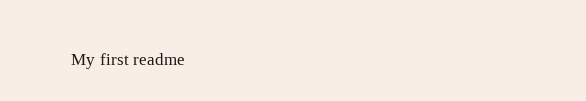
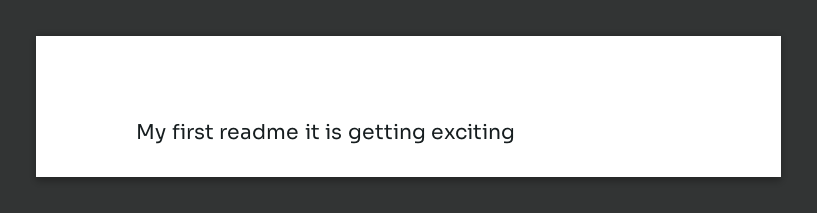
(186, 59) none -> [304,123,516,144] it is getting exciting

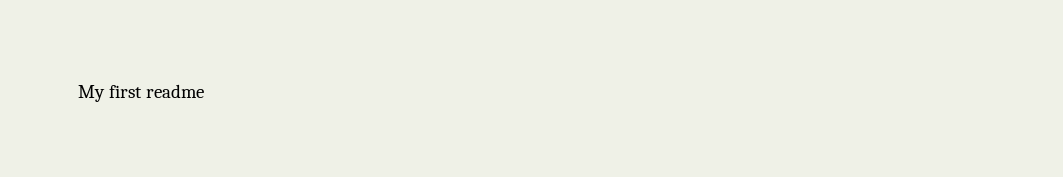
[304,123,516,144] it is getting exciting -> (205, 91) none

